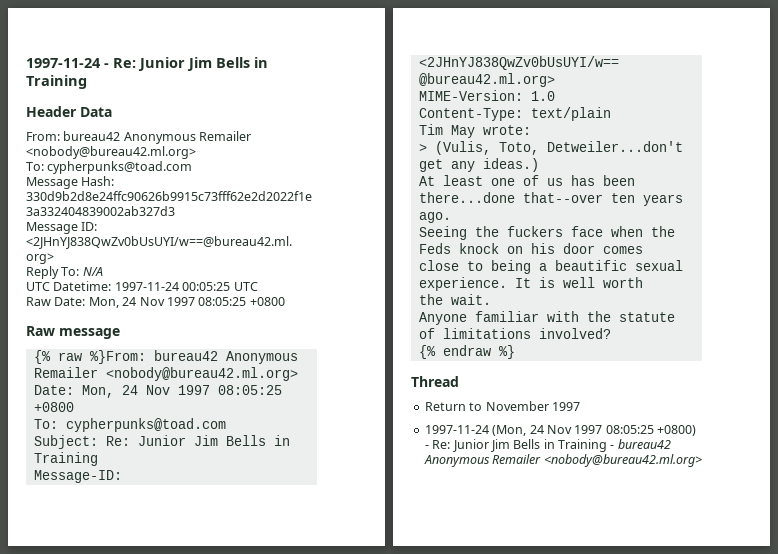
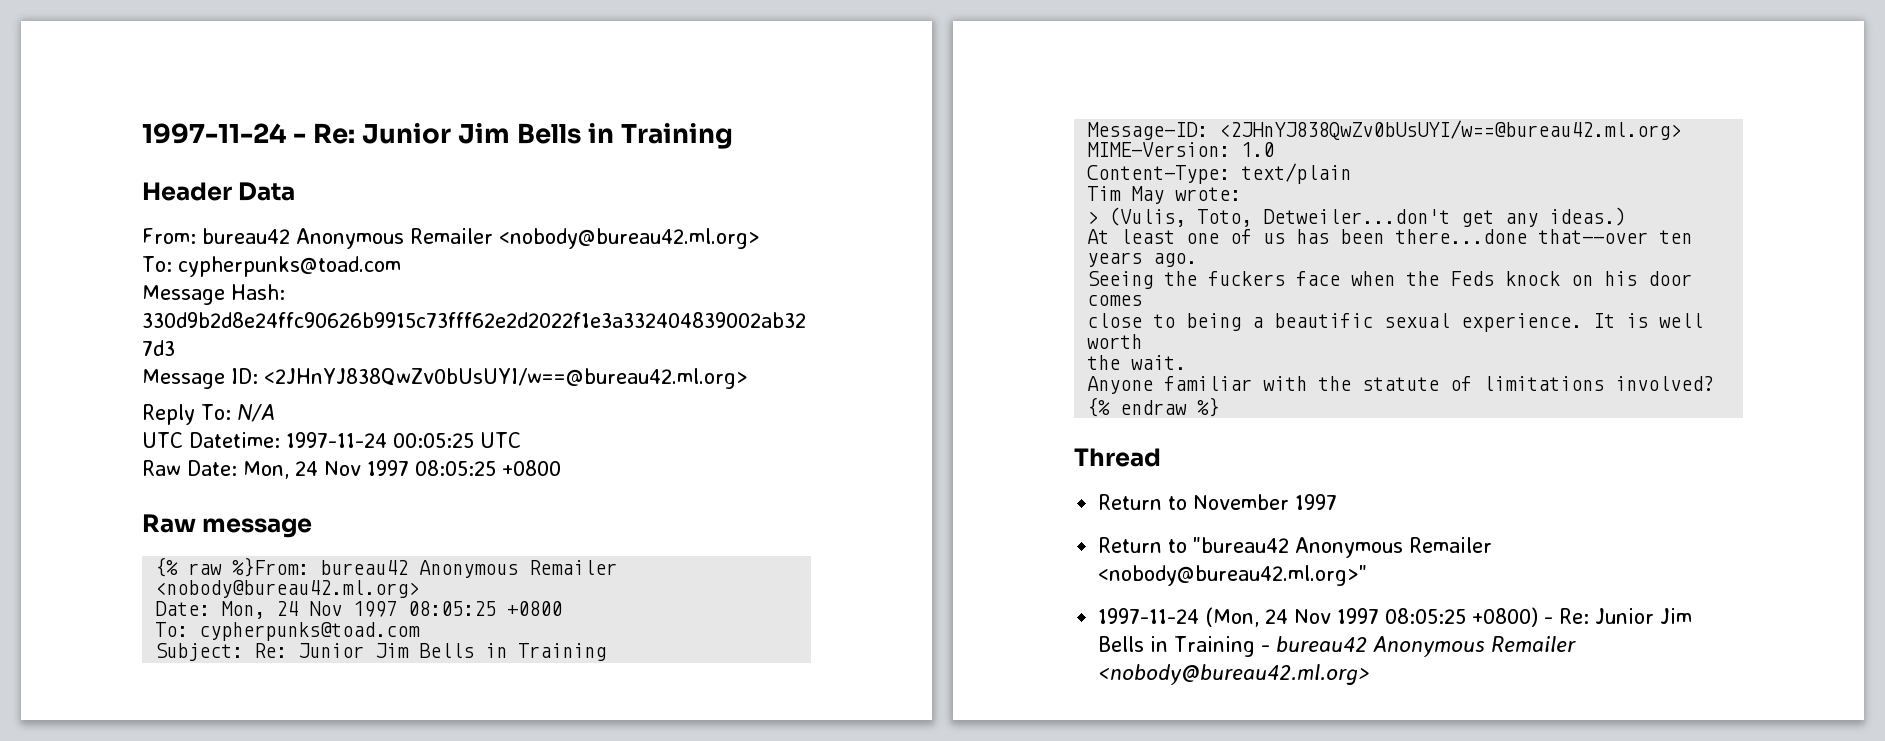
(580, 406) none -> [1098,537,1493,558] [1098,565,1368,586] // Return to "bureau42 Anonymous Remailer <nobody@bureau42.ml.org>"

